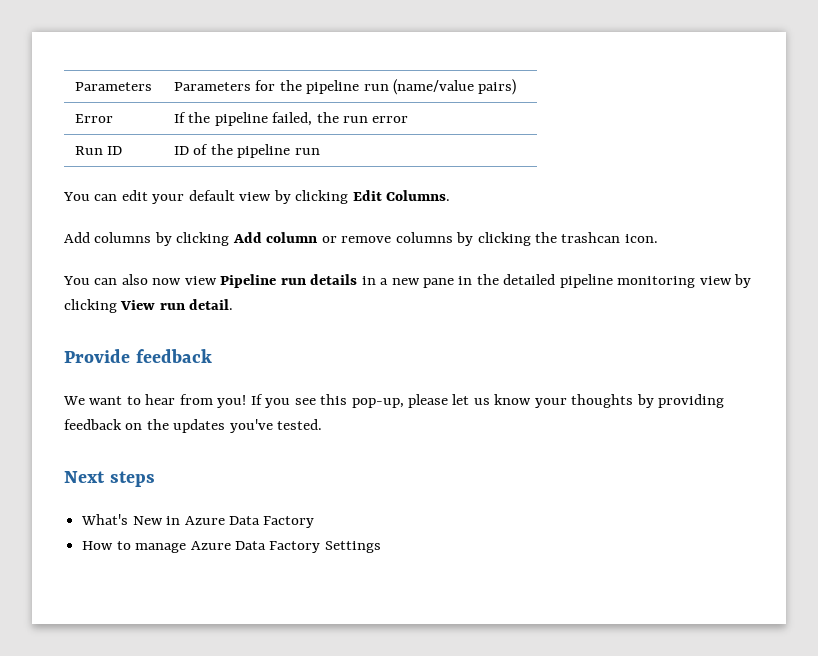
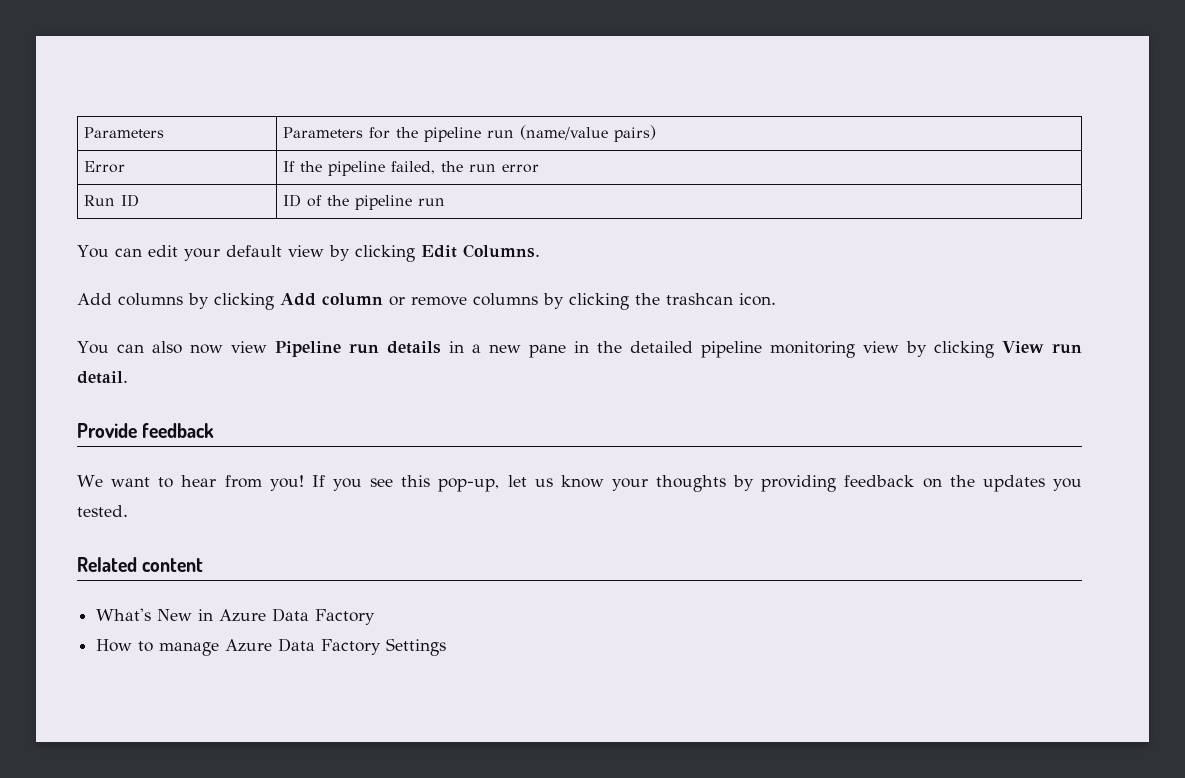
[408,394,449,408] please -> (500, 485) none
[229,419,273,433] you've -> [1053,478,1082,491] you
[64,471,155,487] Next steps -> [77,557,204,572] Related content

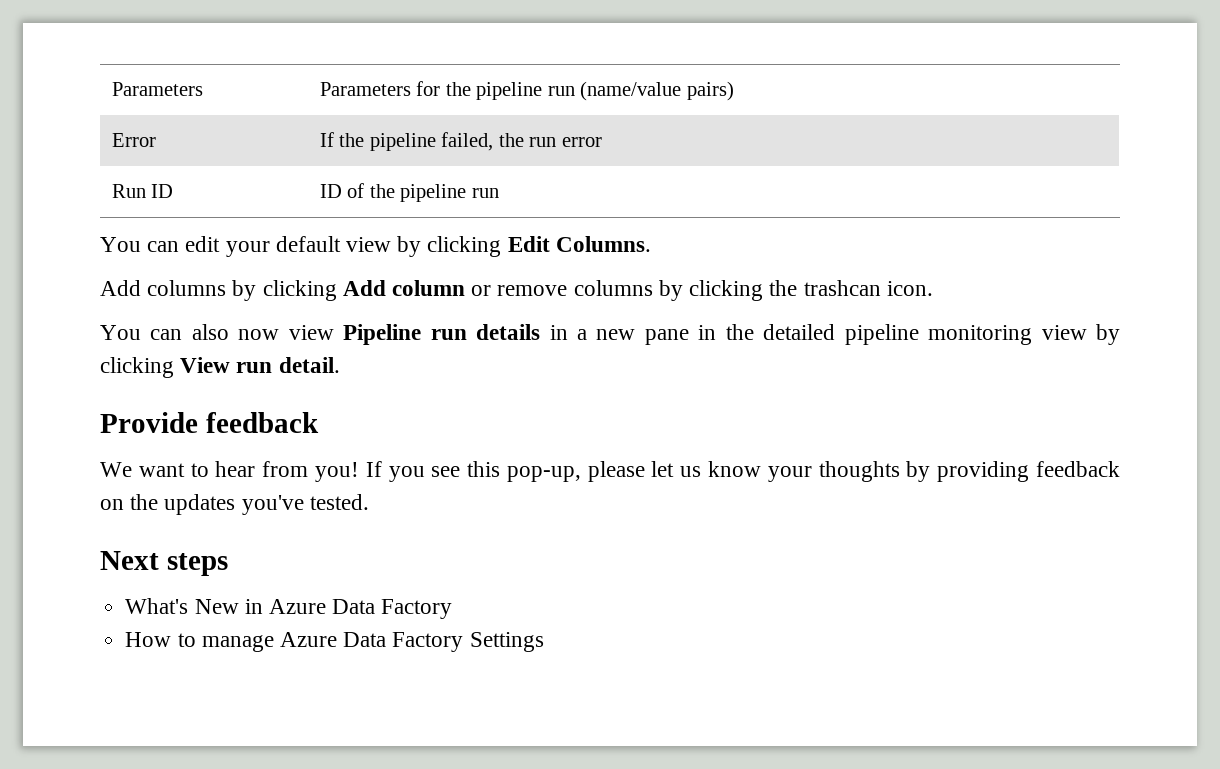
(500, 485) none -> [587,461,645,482] please
[1053,478,1082,491] you -> [241,495,304,515] you've
[77,557,204,572] Related content -> [100,551,228,576] Next steps

